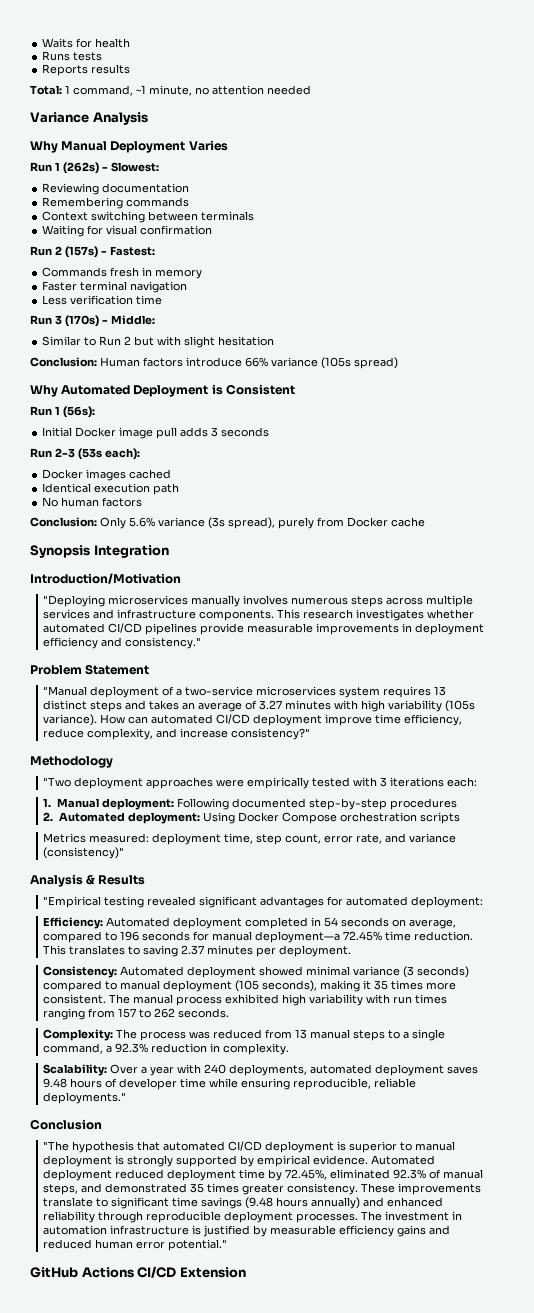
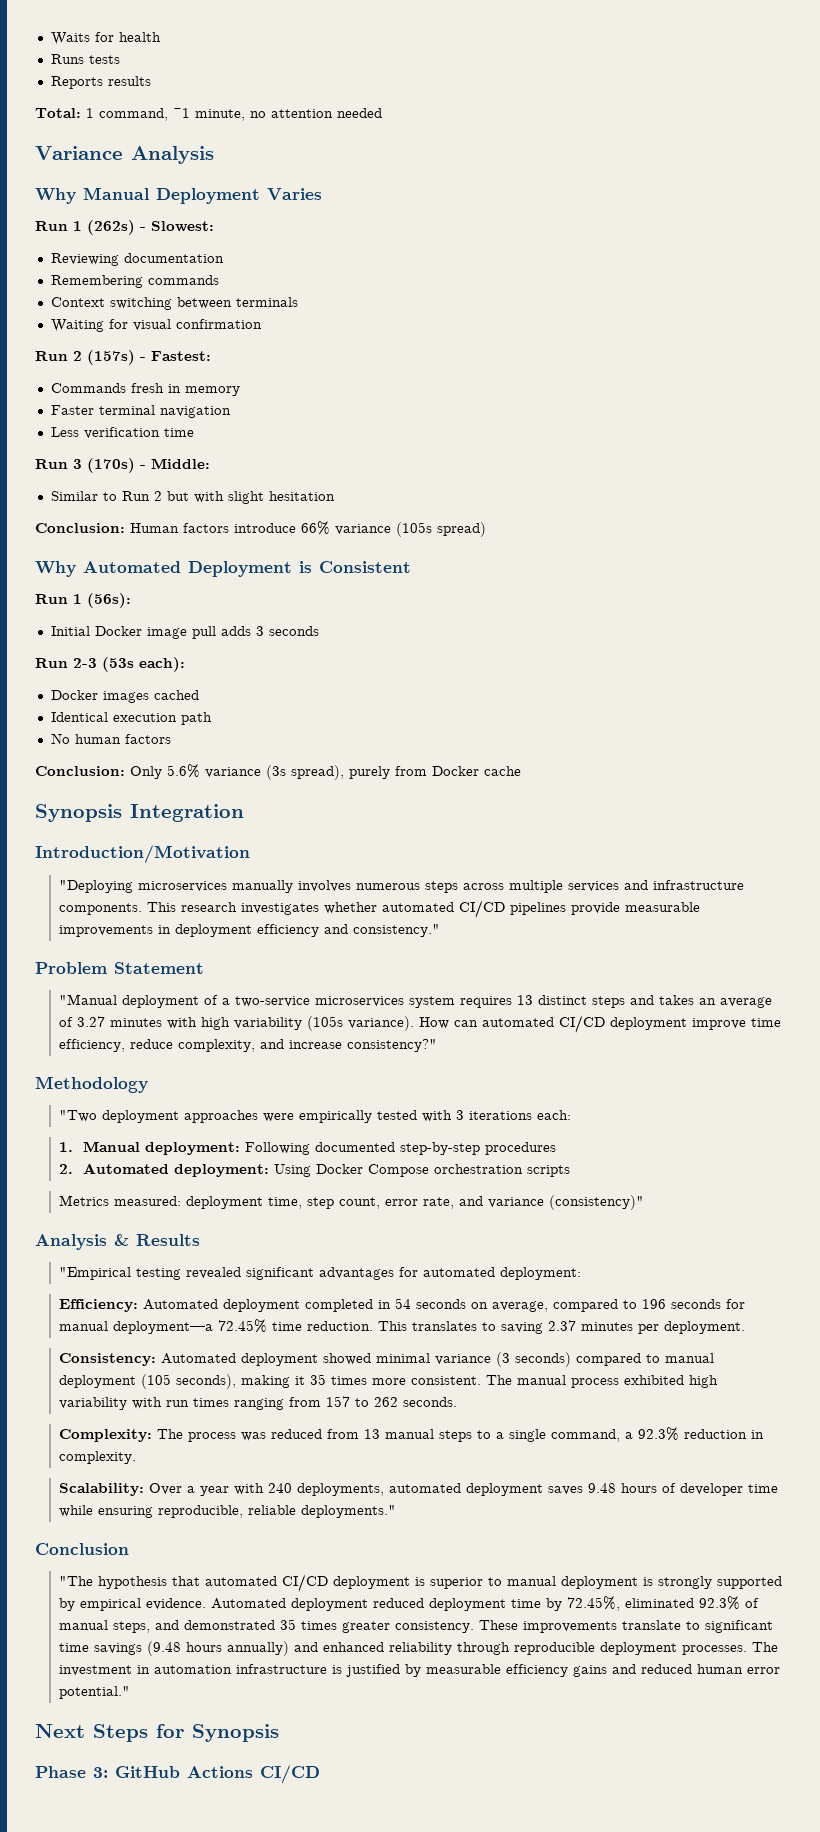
(228, 1245) none -> [35,1724,279,1742] [35,1766,108,1778] Next Steps for Synopsis // Phase 3:
[179,1267,246,1278] Extension -> (320, 1774) none

